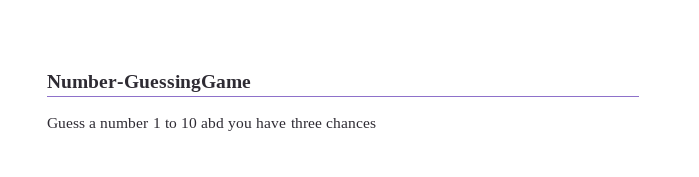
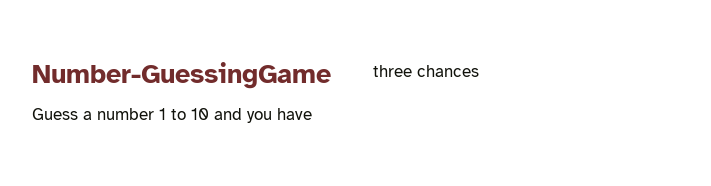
[201,118,225,128] abd -> [214,108,242,120] and

